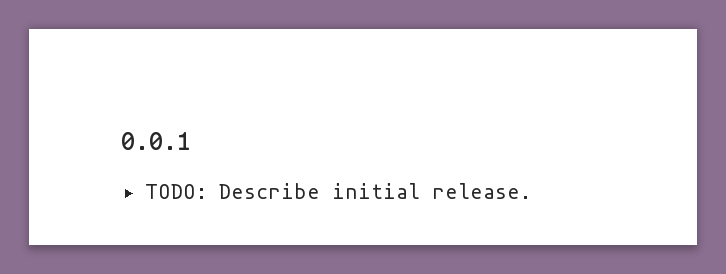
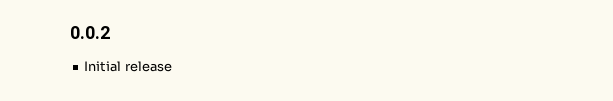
[121,132,191,150] [144,183,531,199] 0.0.1 // TODO: Describe initial release. -> [70,26,110,39] [84,61,172,72] 0.0.2 // Initial release

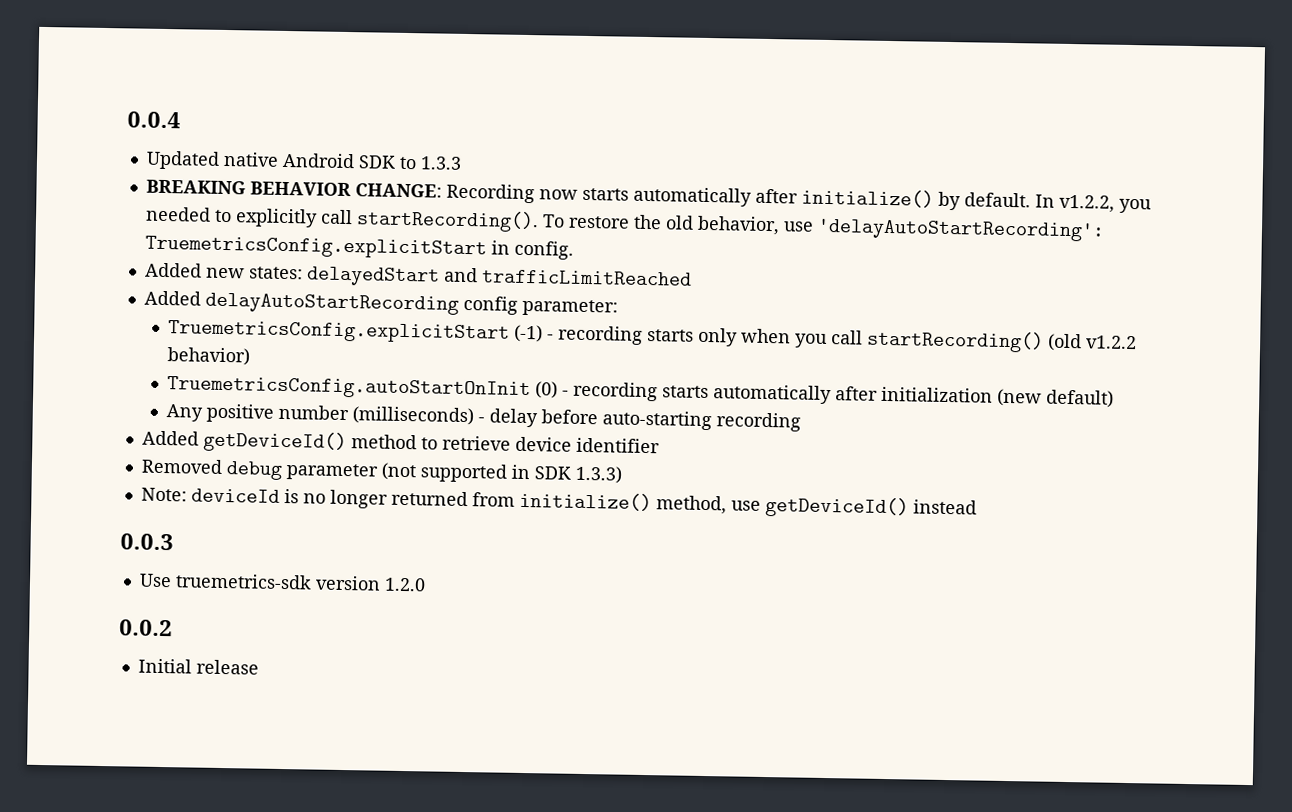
(70, 32) none -> [127,111,181,129] [145,150,462,170] [145,179,1152,214] [145,206,1105,242] [144,235,574,260] [144,262,692,287] [143,290,618,317] [168,320,1138,353] [167,347,251,366] [167,376,1115,408] [166,403,802,432] [141,430,660,454] [140,458,622,484] [140,487,977,519] [120,533,174,551] [138,573,426,592] 0.0.4 // Updated native Android SDK to 1.3.3 // BREAKING BEHAVIOR CHANGE: Recording now starts automatically after initialize() by default. In v1.2.2, you needed to explicitly call startRecording(). To restore the old behavior, use 'delayAutoStartRecording': TruemetricsConfig.explicitStart in config. // Added new states: delayedStart and trafficLimitReached // Added delayAutoStartRecording config parameter: // TruemetricsConfig.explicitStart (-1) - recording starts only when you call startRecording() (old v1.2.2 behavior) // TruemetricsConfig.autoStartOnInit (0) - recording starts automatically after initialization (new default) // Any positive number (milliseconds) - delay before auto-starting recording // Added getDeviceId() method to retrieve device identifier // Removed debug parameter (not supported in SDK 1.3.3) // Note: deviceId is no longer returned from initialize() method, use getDeviceId() instead // 0.0.3 // Use truemetrics-sdk version 1.2.0 //

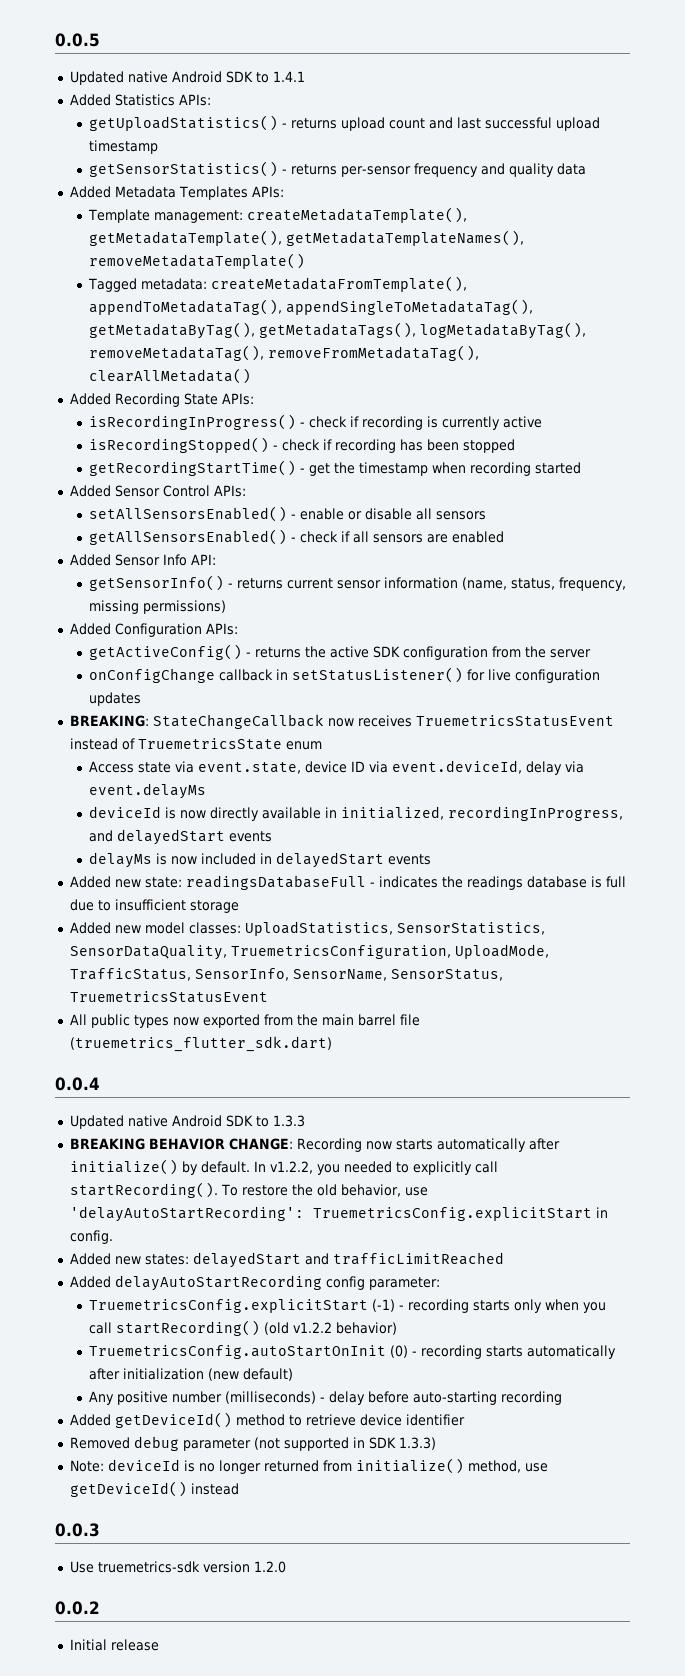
(127, 120) none -> [55,33,100,47] [69,71,305,85] [69,94,211,106] [89,115,601,131] [89,140,159,154] [89,161,587,177] [69,186,284,200] [88,207,468,223] [89,230,525,246] [89,253,306,269] [88,276,468,292] [89,299,534,315] [89,322,587,339] [89,345,480,361] [89,368,252,384] [69,393,254,407] [89,414,543,430] [89,437,516,453] [89,460,582,476] [69,485,246,497] [89,506,487,522] [89,529,505,545] [69,554,216,566] [89,575,627,591] [89,600,227,614] [69,623,238,637] [89,644,592,660] [89,667,601,683] [89,692,142,706] [69,714,614,729] [69,738,322,750] [89,760,585,775] [89,783,207,799] [89,806,624,821] [89,829,273,845] [89,852,432,868] [69,875,626,890] [69,899,239,913] [69,921,545,936] [69,944,549,960] [69,968,503,981] [69,991,268,1003] [69,1014,420,1028] [69,1036,332,1052] 0.0.5 // Updated native Android SDK to 1.4.1 // Added Statistics APIs: // getUploadStatistics() - returns upload count and last successful upload timestamp // getSensorStatistics() - returns per-sensor frequency and quality data // Added Metadata Templates APIs: // Template management: createMetadataTemplate(), getMetadataTemplate(), getMetadataTemplateNames(), removeMetadataTemplate() // Tagged metadata: createMetadataFromTemplate(), appendToMetadataTag(), appendSingleToMetadataTag(), getMetadataByTag(), getMetadataTags(), logMetadataByTag(), removeMetadataTag(), removeFromMetadataTag(), clearAllMetadata() // Added Recording State APIs: // isRecordingInProgress() - check if recording is currently active // isRecordingStopped() - check if recording has been stopped // getRecordingStartTime() - get the timestamp when recording started // Added Sensor Control APIs: // setAllSensorsEnabled() - enable or disable all sensors // getAllSensorsEnabled() - check if all sensors are enabled // Added Sensor Info API: // getSensorInfo() - returns current sensor information (name, status, frequency, missing permissions) // Added Configuration APIs: // getActiveConfig() - returns the active SDK configuration from the server // onConfigChange callback in setStatusListener() for live configuration updates // BREAKING: StateChangeCallback now receives TruemetricsStatusEvent instead of TruemetricsState enum // Access state via event.state, device ID via event.deviceId, delay via event.delayMs // deviceId is now directly available in initialized, recordingInProgress, and delayedStart events // delayMs is now included in delayedStart events // Added new state: readingsDatabaseFull - indicates the readings database is full due to insufficient storage // Added new model classes: UploadStatistics, SensorStatistics, SensorDataQuality, TruemetricsConfiguration, UploadMode, TrafficStatus, SensorInfo, SensorName, SensorStatus, TruemetricsStatusEvent // All public types now exported from the main barrel file (truemetrics_flutter_sdk.dart) //

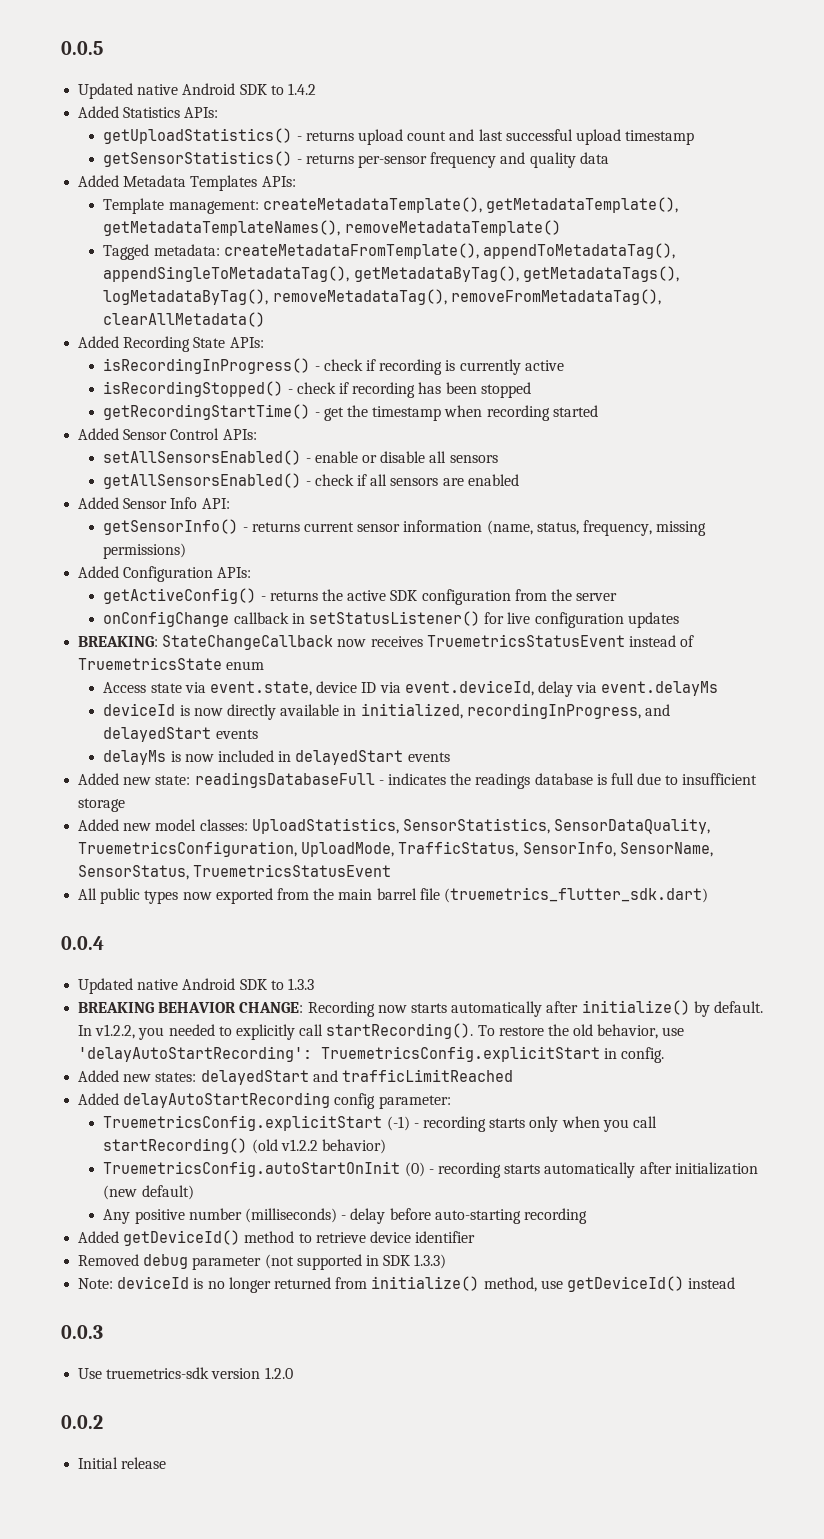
[272,71,305,82] 1.4.1 -> [287,83,316,95] 1.4.2

